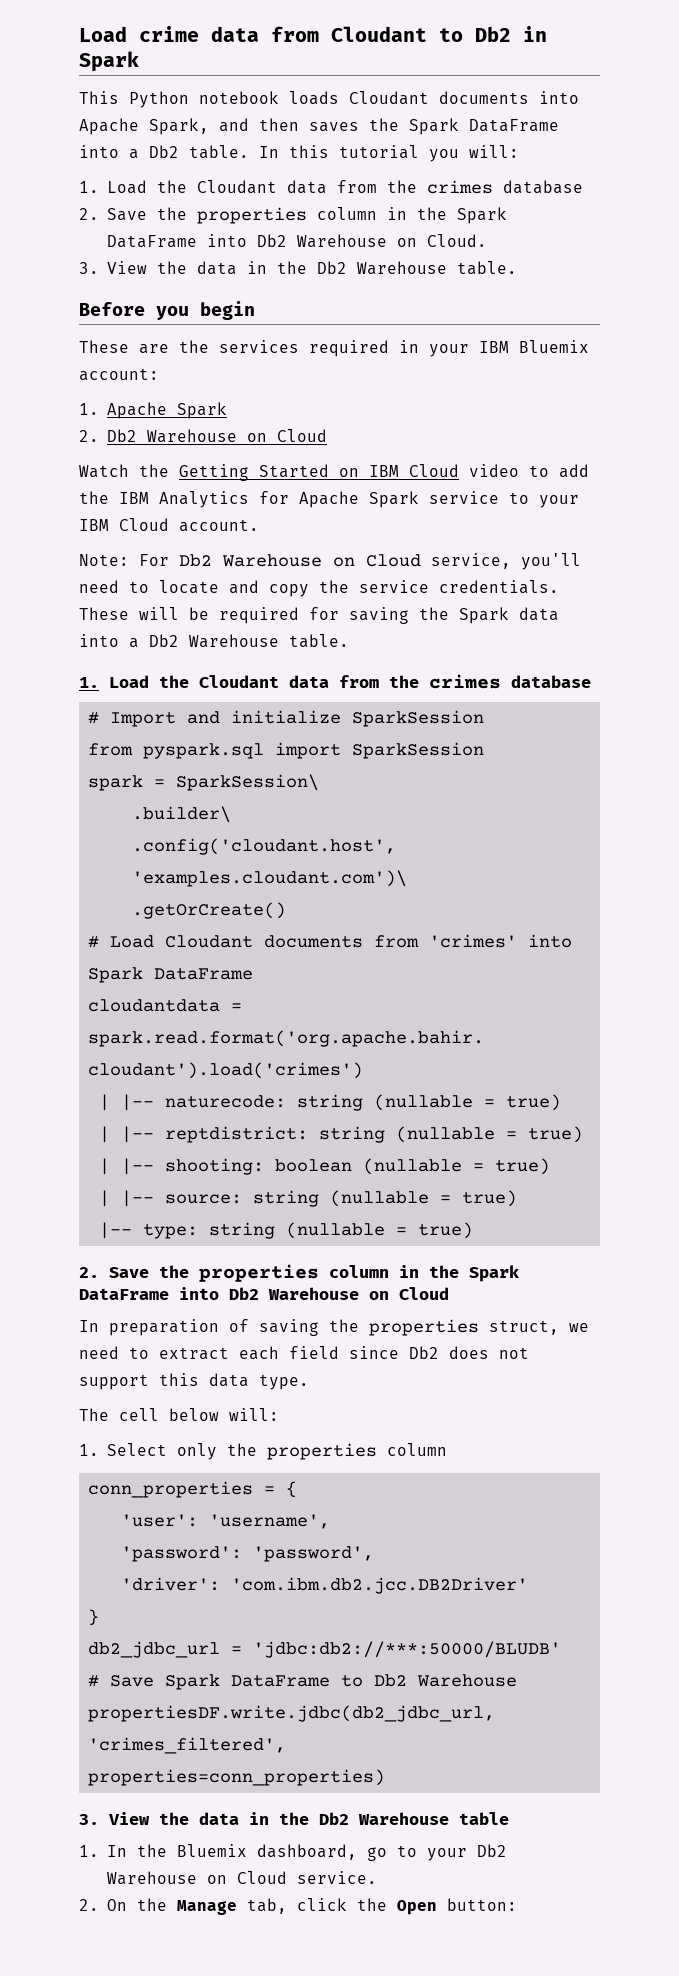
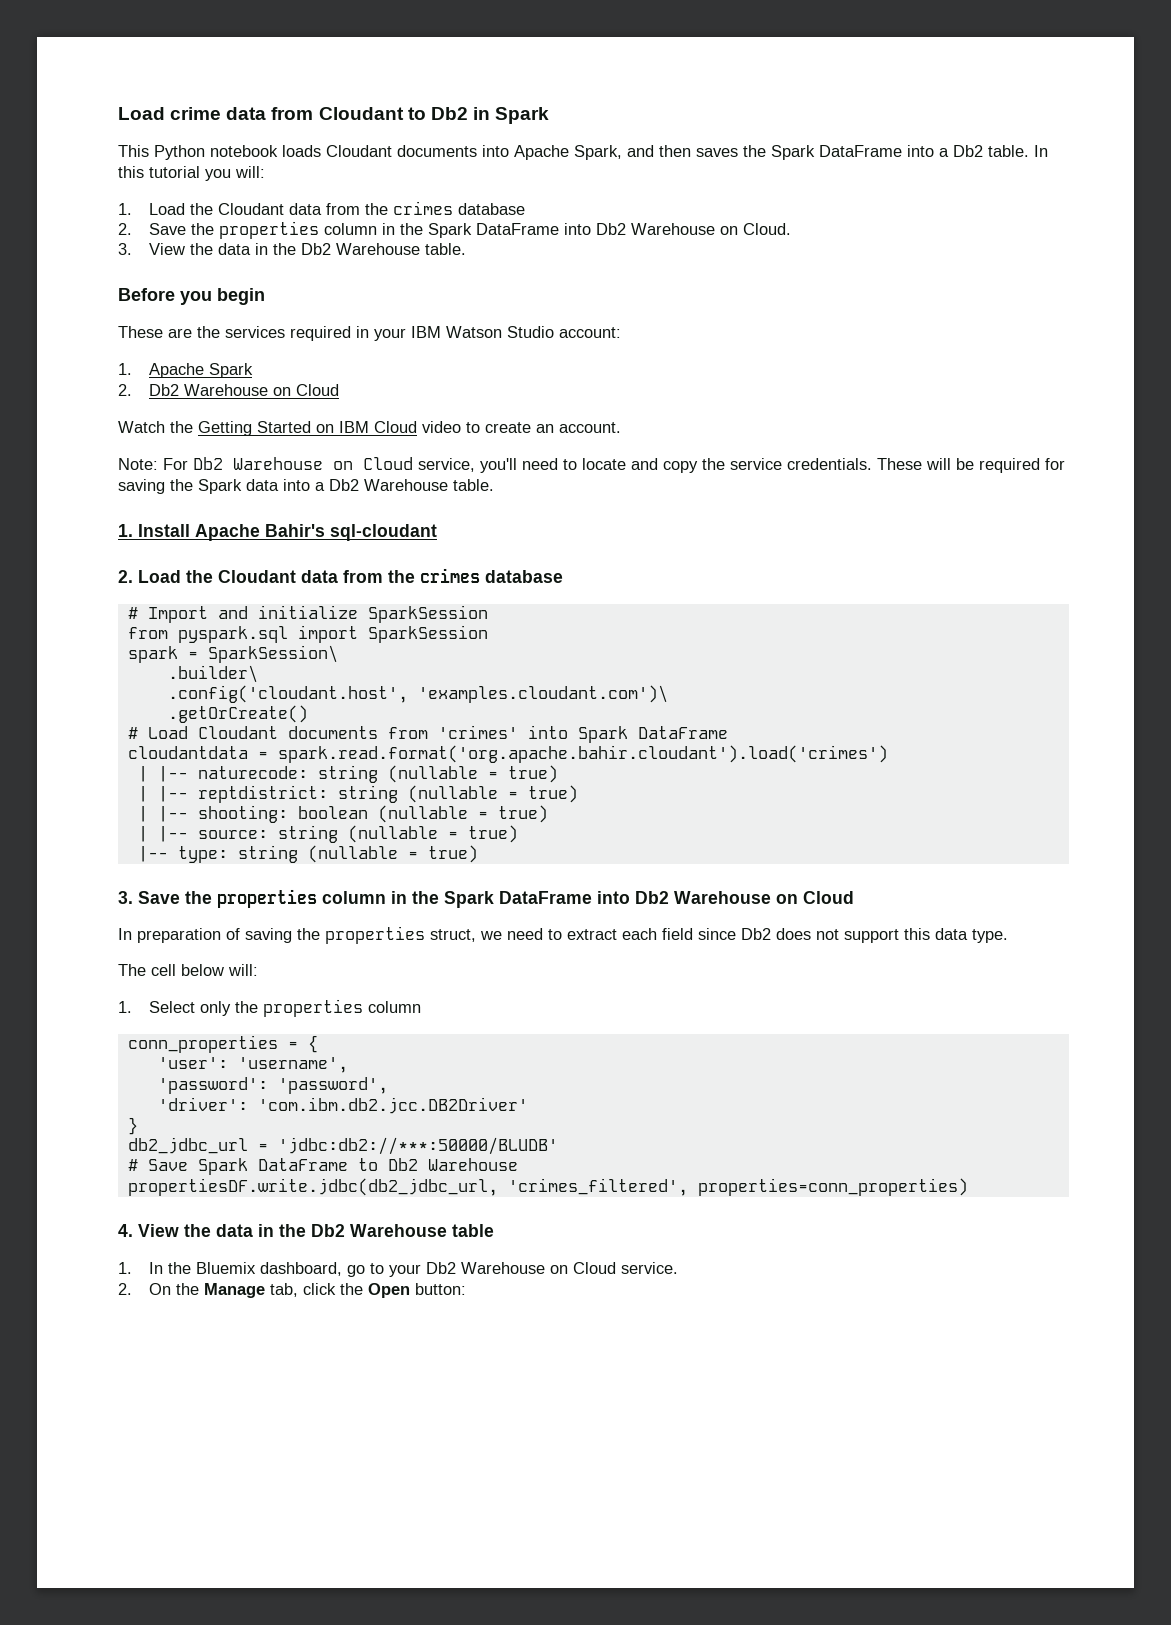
[519,340,589,353] Bluemix -> [446,326,554,338] Watson Studio
[559,464,589,478] [79,491,579,508] [79,518,169,531] add the IBM Analytics for Apache Spark service to your IBM Cloud -> [485,422,554,433] create an
(99, 682) none -> [138,524,437,541] [118,570,133,583] Install Apache Bahir's sql-cloudant // 2.
[79,1267,99,1278] 2. -> [118,891,133,904] 3.
[79,1814,99,1825] 3. -> [118,1224,133,1237] 4.

